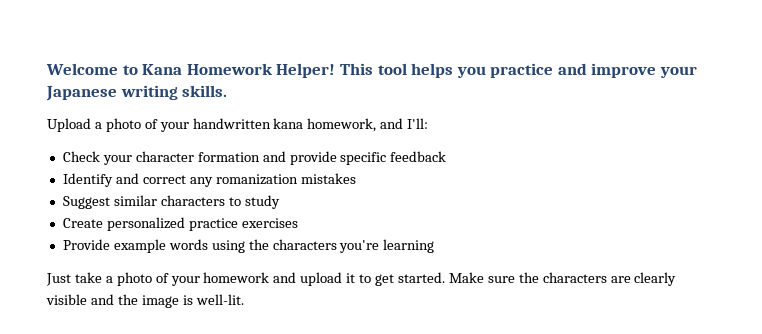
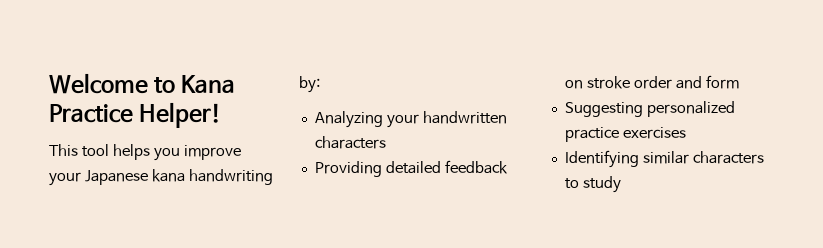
[186,63,273,75] Homework -> [49,104,133,123] Practice
(336, 70) none -> (222, 115) //
[490,63,587,78] practice and -> (180, 154) none
[120,85,228,100] [47,118,429,132] [62,151,447,165] [62,173,356,187] [62,195,280,209] [62,217,298,231] [62,239,435,253] [46,272,677,286] [46,294,244,308] writing skills. // Upload a photo of your handwritten kana homework, and I'll: // Check your character formation and provide specific feedback // Identify and correct any romanization mistakes // Suggest similar characters to study // Create personalized practice exercises // Provide example words using the characters you're learning // Just take a photo of your homework and upload it to get started. Make sure the characters are clearly visible and the image is well-lit. -> [151,169,273,185] [299,76,320,93] [314,111,507,128] [314,136,386,149] [314,160,508,177] [564,75,739,89] [564,101,735,117] [564,127,686,142] [564,150,764,168] [564,176,621,193] kana handwriting by: // Analyzing your handwritten characters // Providing detailed feedback on stroke order and form // Suggesting personalized practice exercises // Identifying similar characters to study

